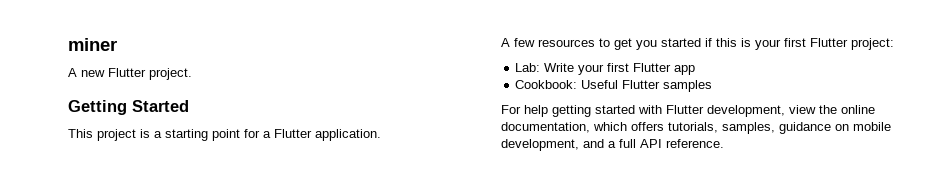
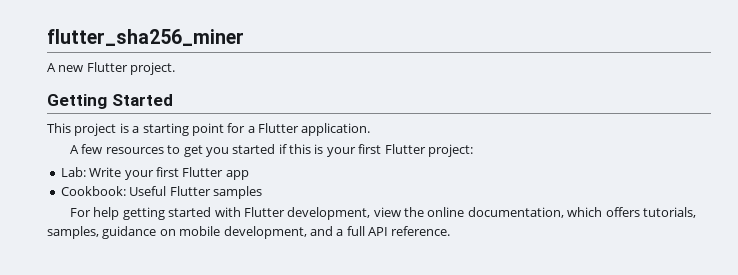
[68,38,117,51] miner -> [47,29,244,46] flutter_sha256_miner

